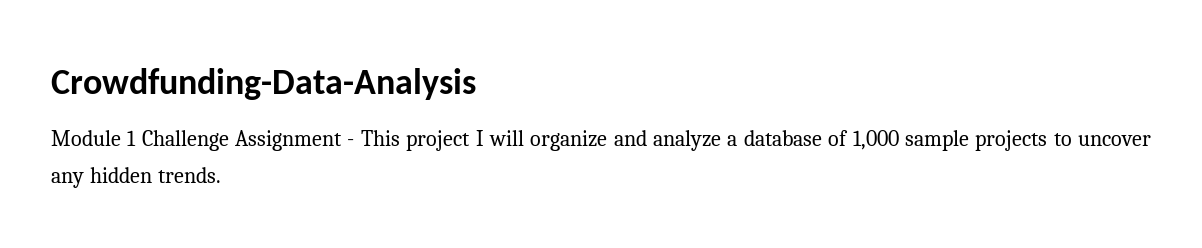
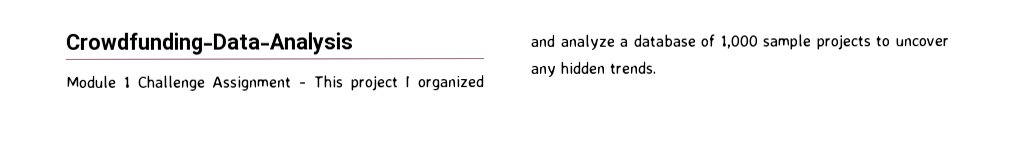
[488,130,608,151] will organize -> [418,75,485,91] organized

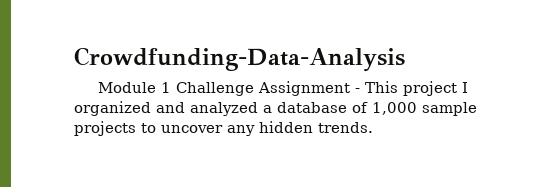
[559,34,615,50] analyze -> [190,102,258,116] analyzed

